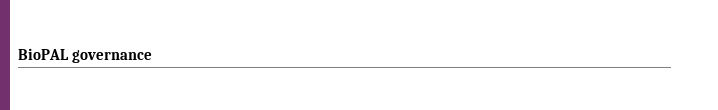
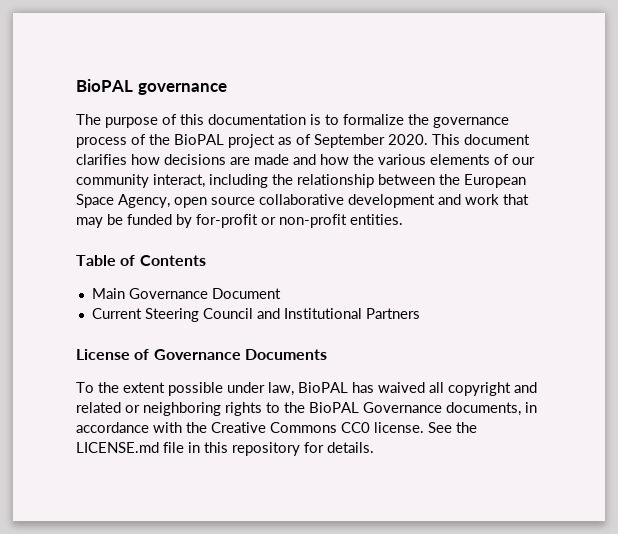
(153, 56) none -> [76,114,509,128] [76,134,530,148] [76,154,535,165] [76,174,526,188] [76,194,529,208] [76,214,403,228] [76,255,206,266] [91,288,281,299] [91,308,420,322] [76,349,327,360] [76,382,537,396] [76,402,537,416] [76,422,477,433] [76,442,374,456] // The purpose of this documentation is to formalize the governance process of the BioPAL project as of September 2020. This document clarifies how decisions are made and how the various elements of our community interact, including the relationship between the European Space Agency, open source collaborative development and work that may be funded by for-profit or non-profit entities. // Table of Contents // Main Governance Document // Current Steering Council and Institutional Partners // License of Governance Documents // To the extent possible under law, BioPAL has waived all copyright and related or neighboring rights to the BioPAL Governance documents, in accordance with the Creative Commons CC0 license. See the LICENSE.md file in this repository for details.

